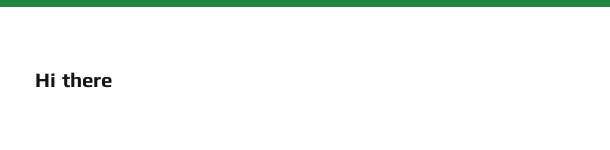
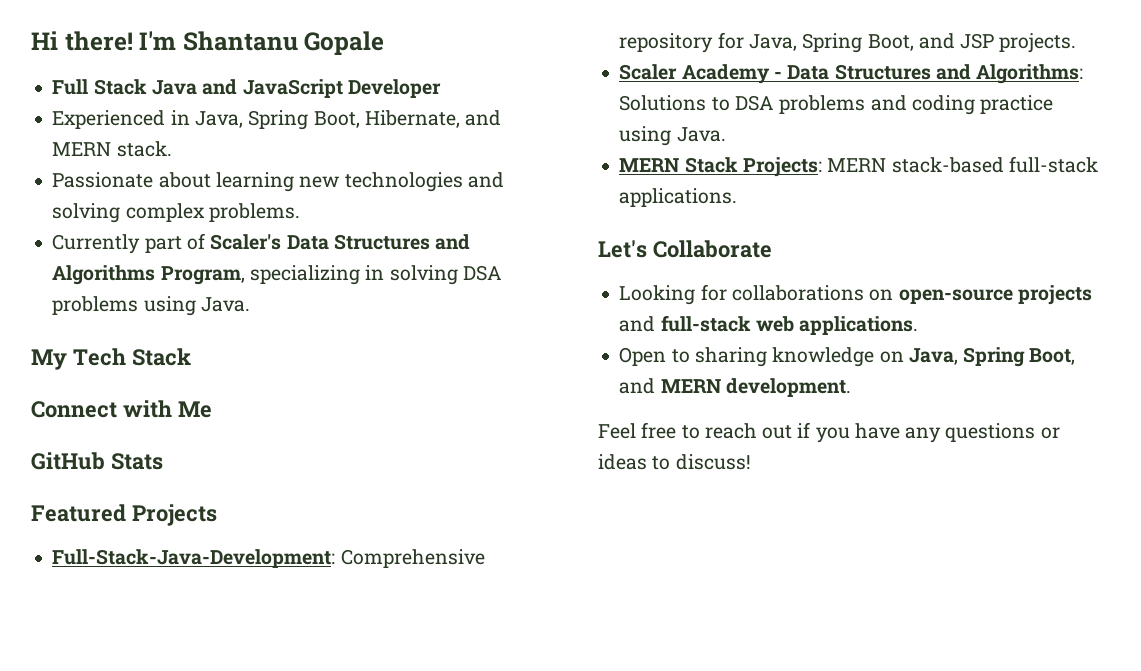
[61,72,112,88] there -> [64,31,385,55] [52,79,441,98] [52,110,502,130] [52,141,172,157] [52,172,504,192] [52,203,300,223] [52,233,471,254] [52,265,502,285] [52,296,250,316] [31,348,191,370] [31,400,212,418] [31,452,163,470] [31,504,217,526] [52,549,485,568] [619,32,1077,53] [619,64,1084,84] [619,95,1054,115] [619,126,726,146] [619,156,1098,177] [619,188,738,207] [598,240,772,258] [619,284,1092,305] [619,315,919,335] [619,347,1076,367] [619,378,851,397] [598,422,1060,443] [598,454,751,470] there! I'm Shantanu Gopale // Full Stack Java and JavaScript Developer // Experienced in Java, Spring Boot, Hibernate, and MERN stack. // Passionate about learning new technologies and solving complex problems. // Currently part of Scaler's Data Structures and Algorithms Program, specializing in solving DSA problems using Java. // My Tech Stack // Connect with Me // GitHub Stats // Featured Projects // Full-Stack-Java-Development: Comprehensive repository for Java, Spring Boot, and JSP projects. // Scaler Academy - Data Structures and Algorithms: Solutions to DSA problems and coding practice using Java. // MERN Stack Projects: MERN stack-based full-stack applications. // Let's Collaborate // Looking for collaborations on open-source projects and full-stack web applications. // Open to sharing knowledge on Java, Spring Boot, and MERN development. // Feel free to reach out if you have any questions or ideas to discuss!

